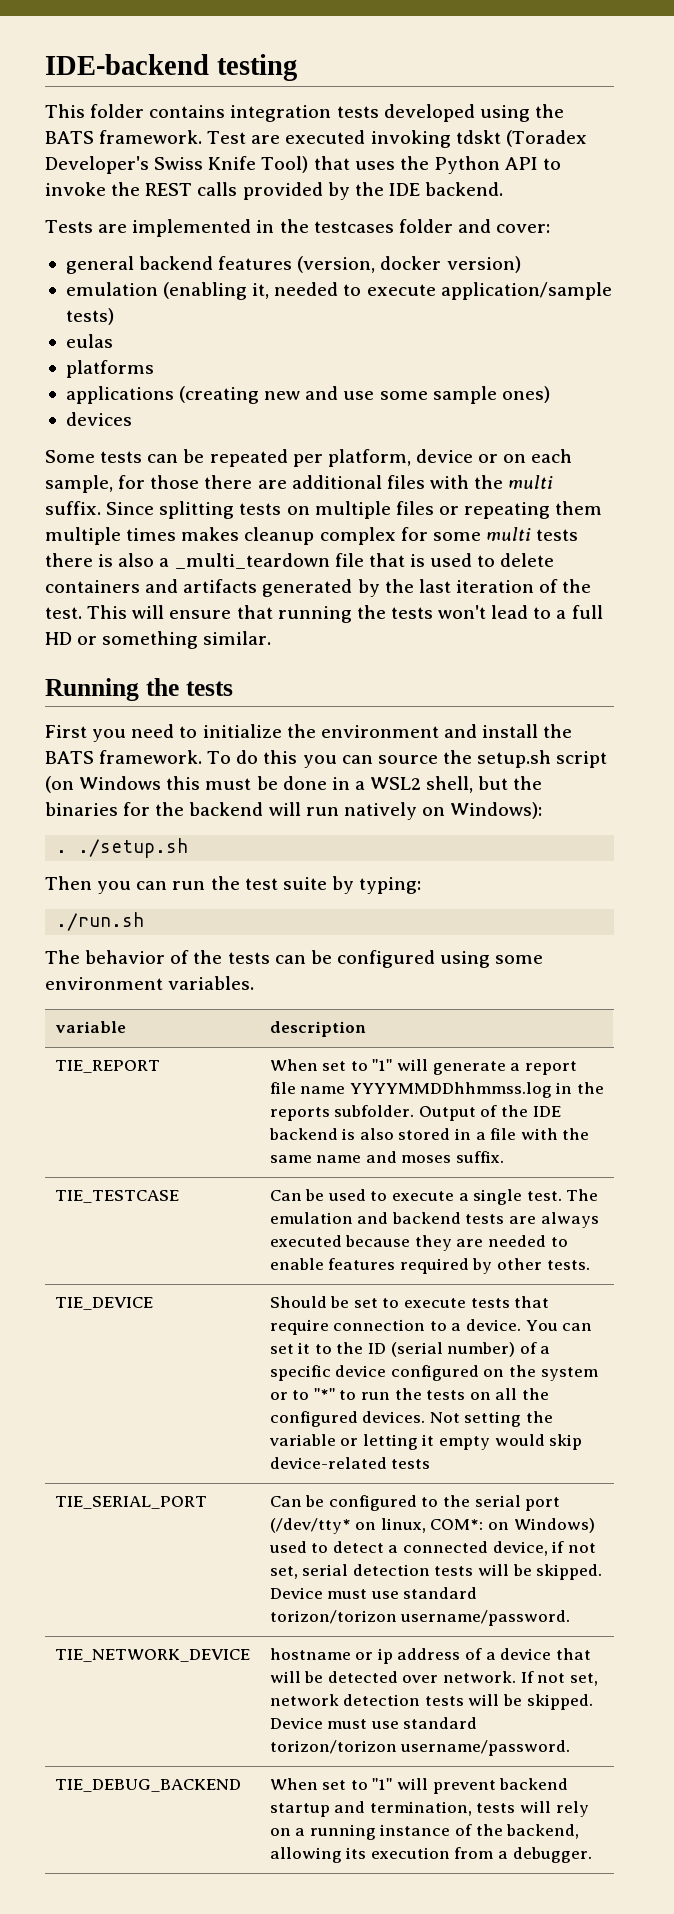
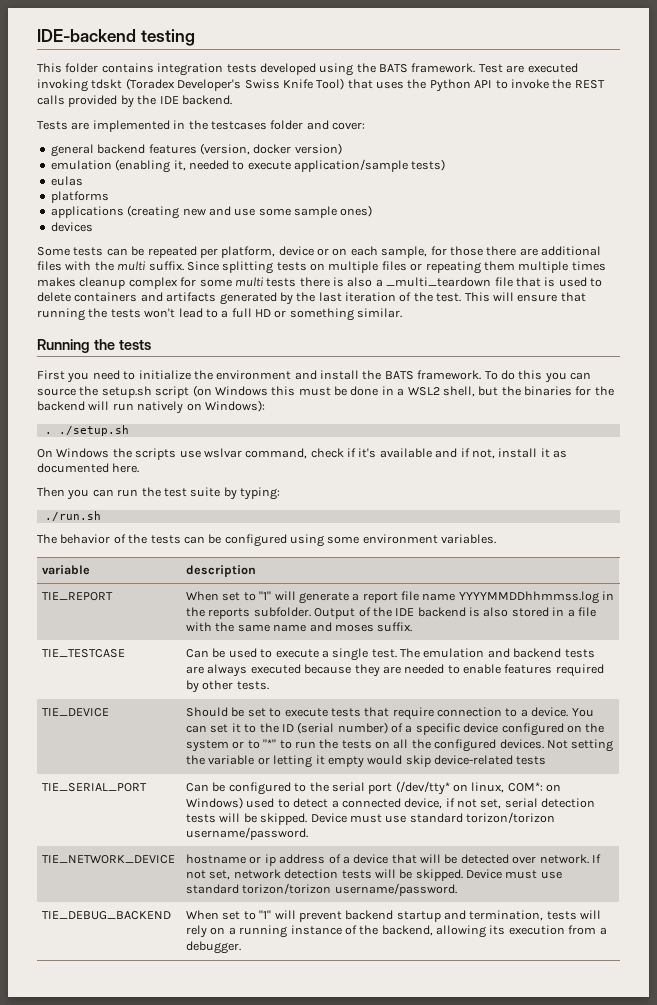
(189, 848) none -> [37,448,567,460] [37,463,140,473] // On Windows the scripts use wslvar command, check if it's available and if not, install it as documented here.

